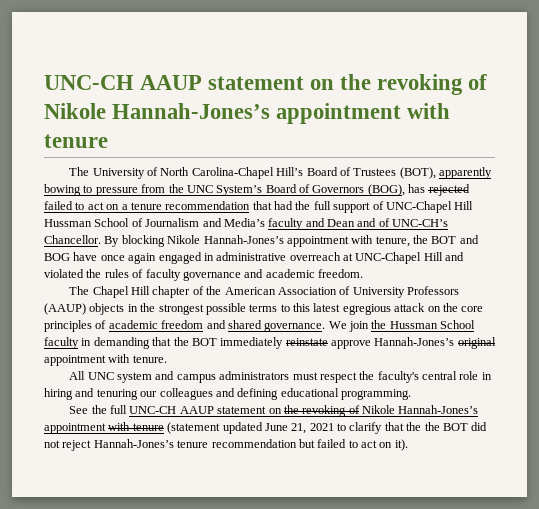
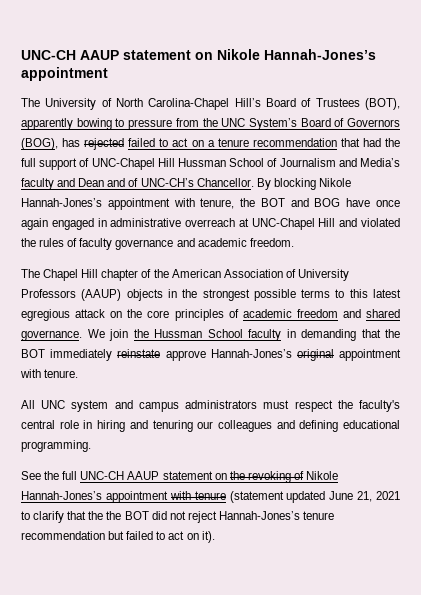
[44,74,488,95] [44,103,451,124] [44,134,108,148] UNC-CH AAUP statement on the revoking of Nikole Hannah-Jones’s appointment with tenure -> [21,49,376,60] [21,67,108,81] UNC-CH AAUP statement on Nikole Hannah-Jones’s appointment

